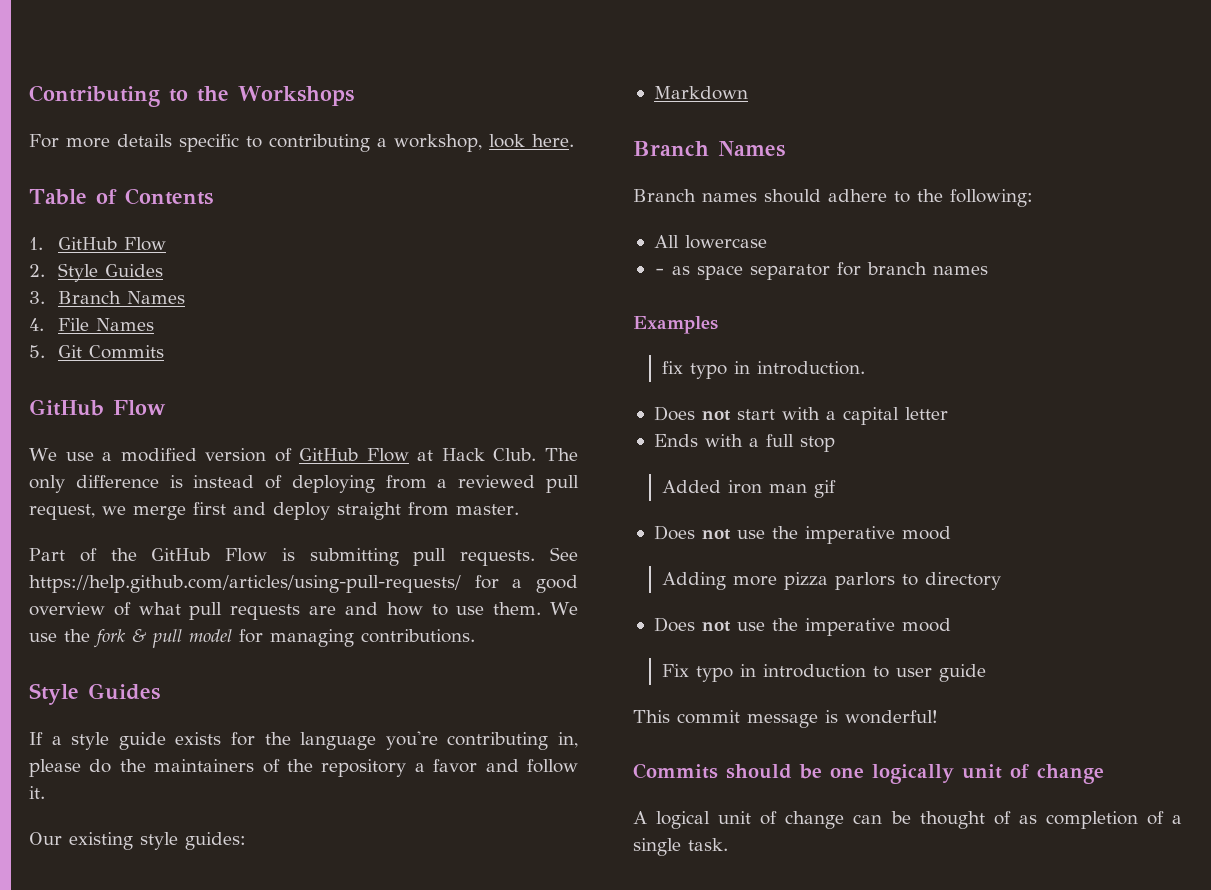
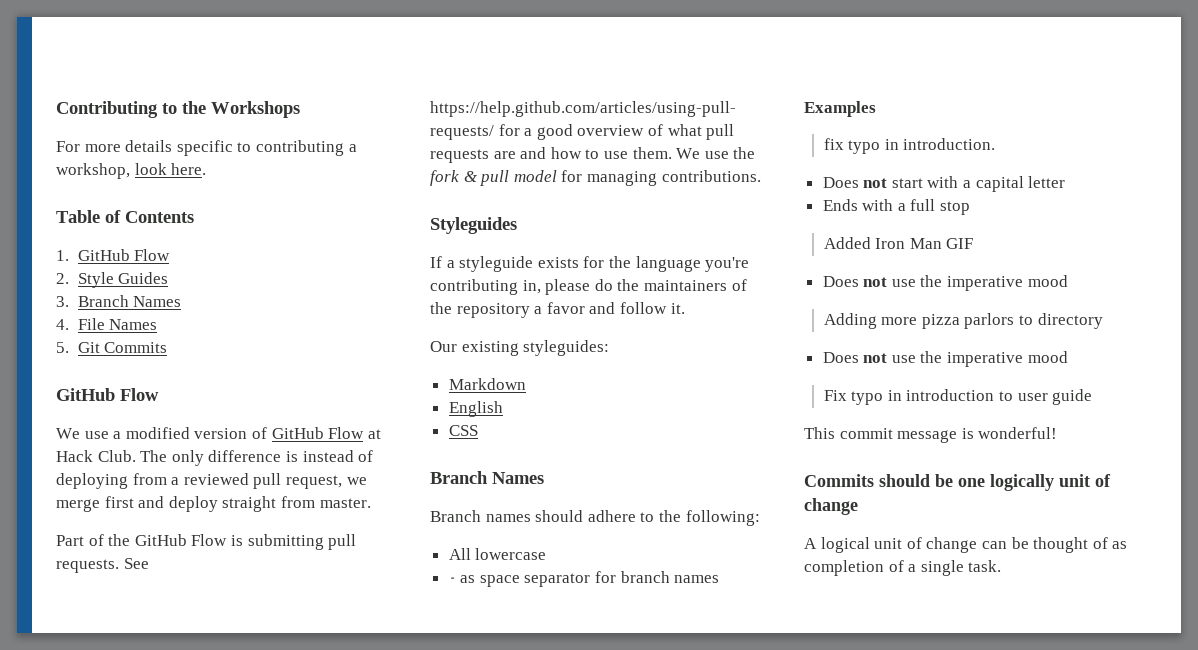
[29,683,160,705] Style Guides -> [430,217,517,234] Styleguides
[71,732,166,750] style guide -> [459,256,534,272] styleguide
[140,832,246,850] style guides: -> [523,340,610,356] styleguides:
(748, 93) none -> [448,401,503,417] [448,425,478,436] // English // CSS
[727,480,836,498] iron man gif -> [875,238,974,249] Iron Man GIF

